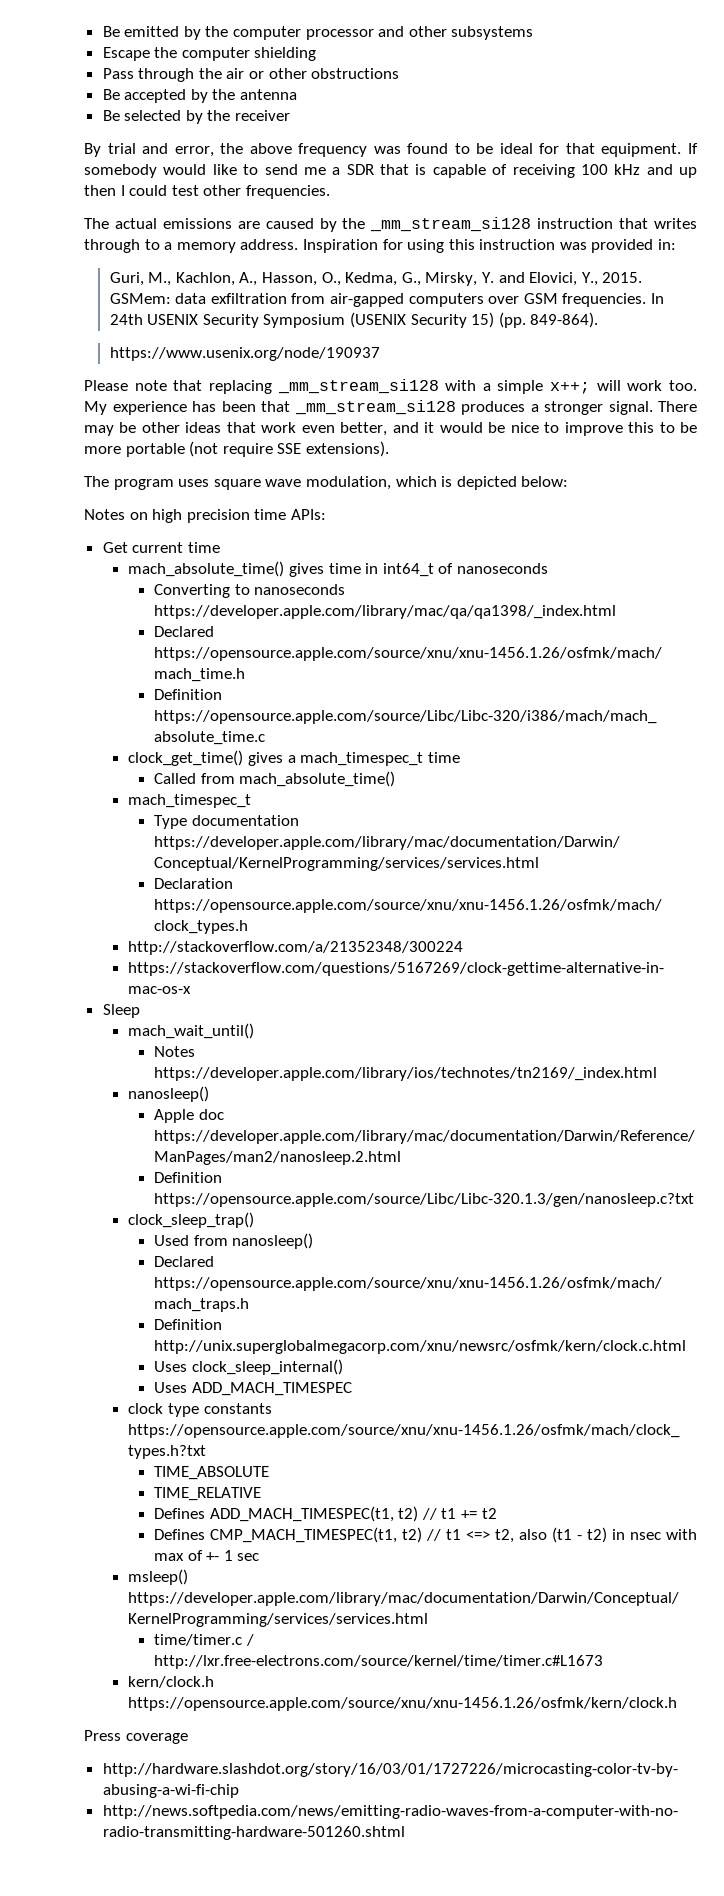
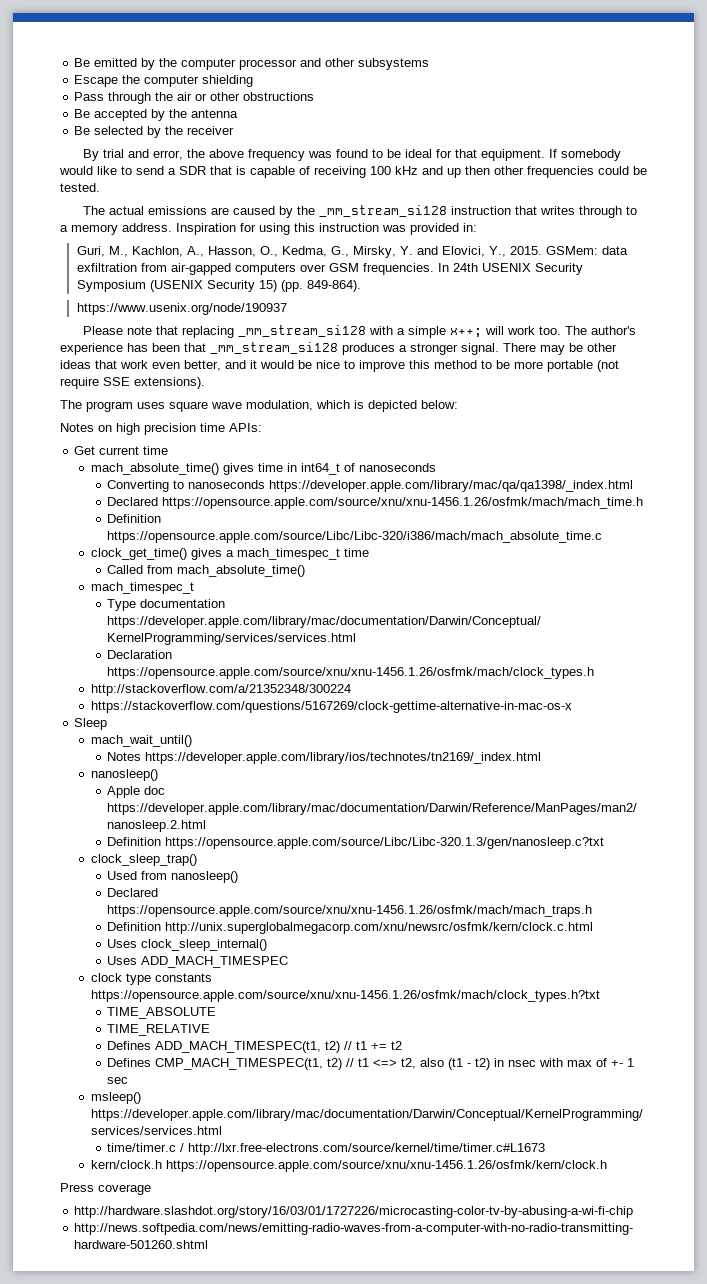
[303,167,326,175] me -> (164, 170) none
[120,185,330,199] I could test other frequencies. -> [494,166,647,178] [60,183,100,192] other frequencies could be tested.
[84,401,107,415] My -> [564,326,636,335] The author's
(655, 427) none -> [434,360,477,369] method

